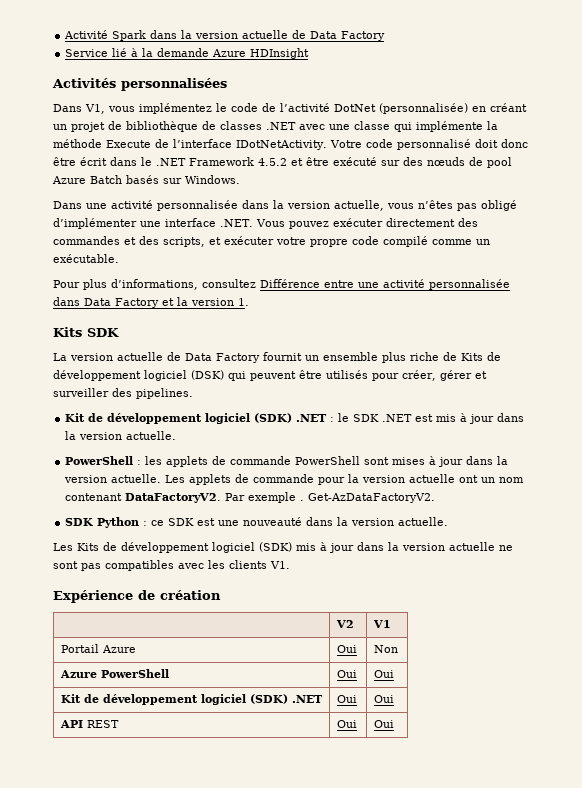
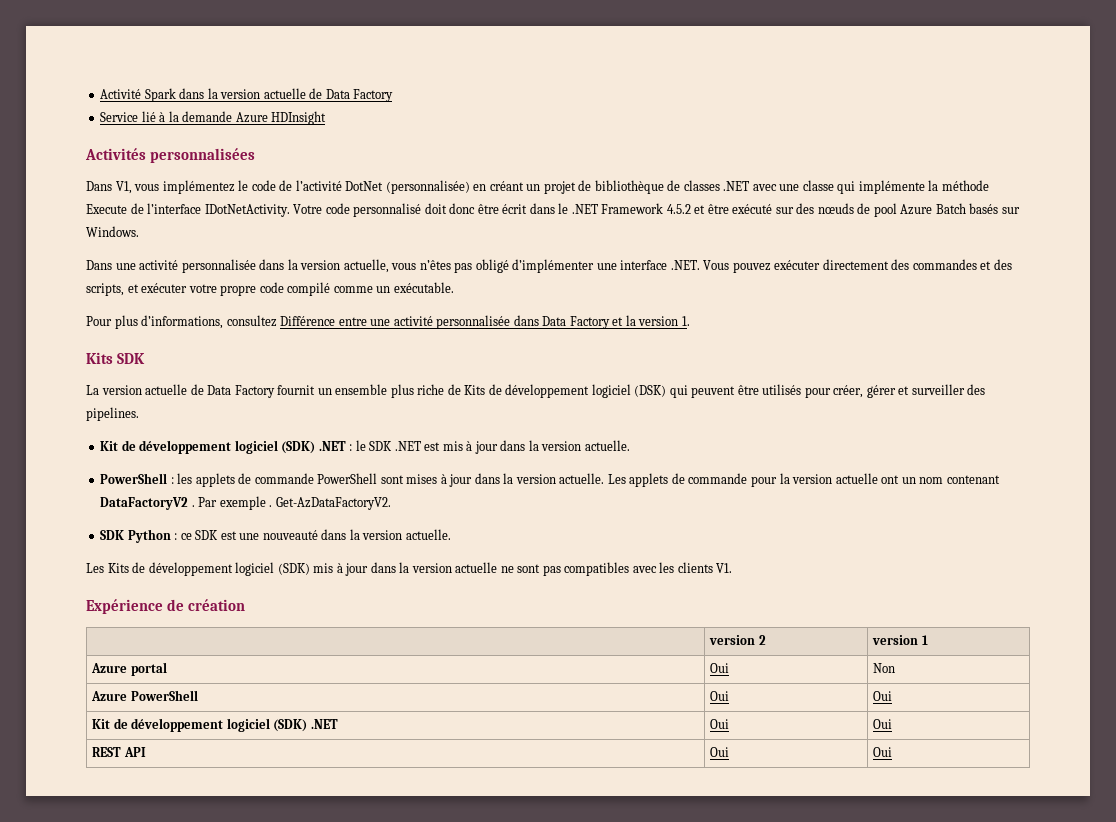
[125,493,222,503] DataFactoryV2. -> [100,497,195,510] DataFactoryV2 .
[335,620,354,628] [372,620,391,628] [60,644,136,653] V2 | V1 // Portail Azure -> [709,635,766,645] [872,635,928,645] [91,662,167,676] version 2 | version 1 // Azure portal
(394, 699) none -> [92,747,122,757] REST
[86,720,119,728] REST -> (146, 752) none

